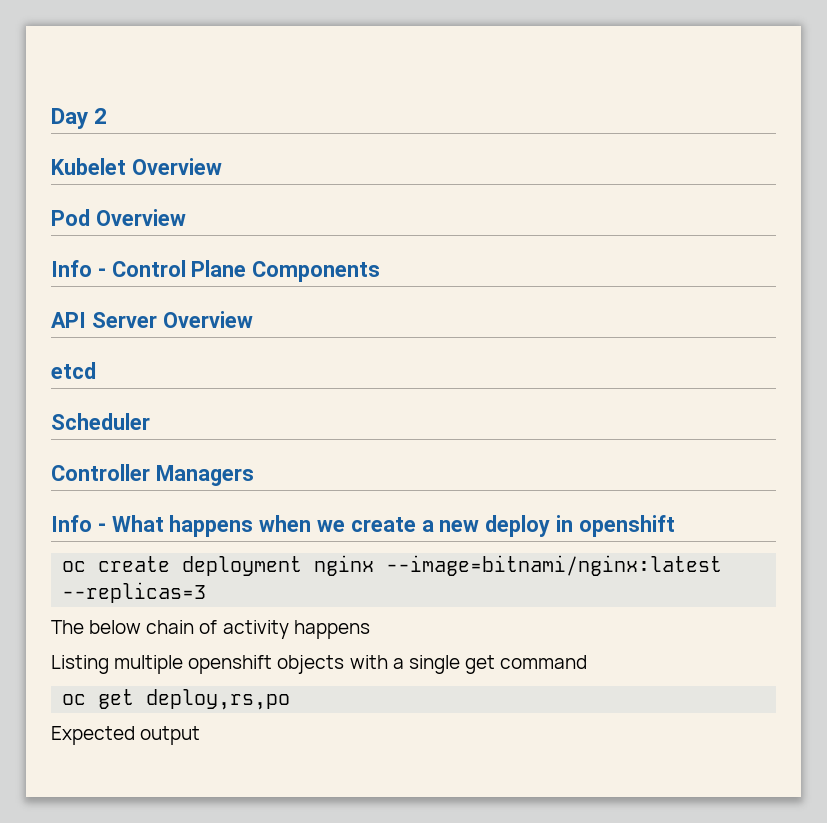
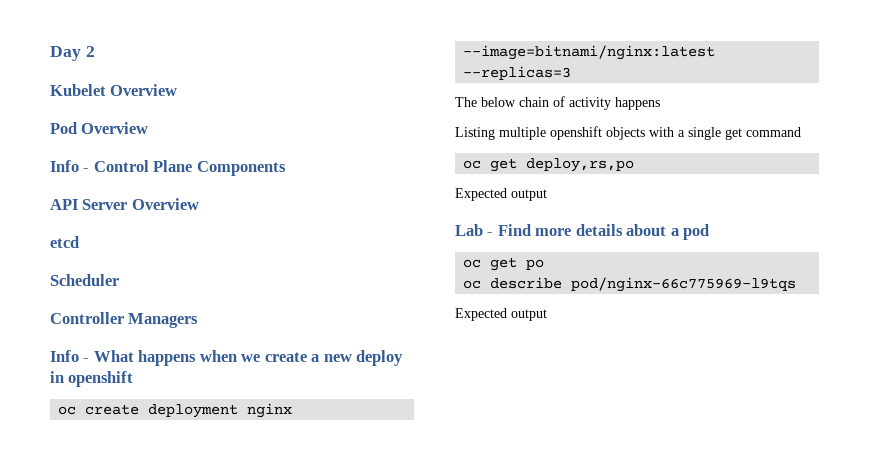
(201, 735) none -> [455,224,710,240] [463,257,545,271] [463,277,797,292] [455,308,547,321] // Lab - Find more details about a pod // oc get po // oc describe pod/nginx-66c775969-l9tqs // Expected output

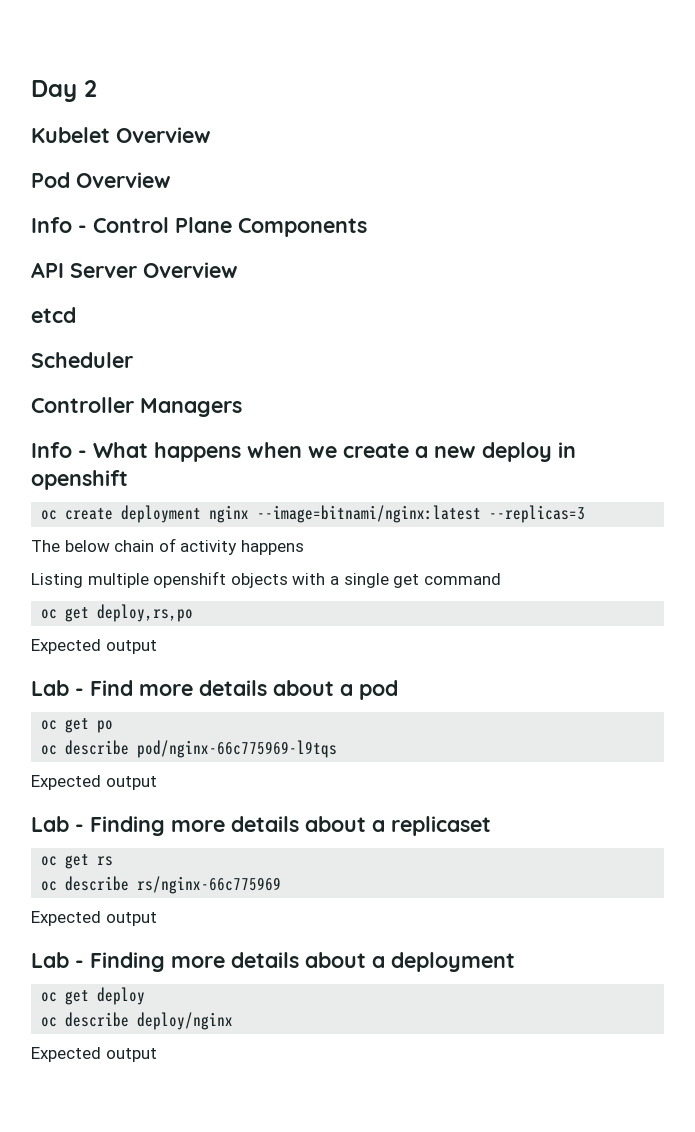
(547, 315) none -> [31,816,491,836] [41,854,114,869] [41,876,282,894] [31,911,157,926] [31,952,515,972] [41,987,146,1005] [41,1012,234,1030] [31,1047,157,1062] // Lab - Finding more details about a replicaset // oc get rs // oc describe rs/nginx-66c775969 // Expected output // Lab - Finding more details about a deployment // oc get deploy // oc describe deploy/nginx // Expected output

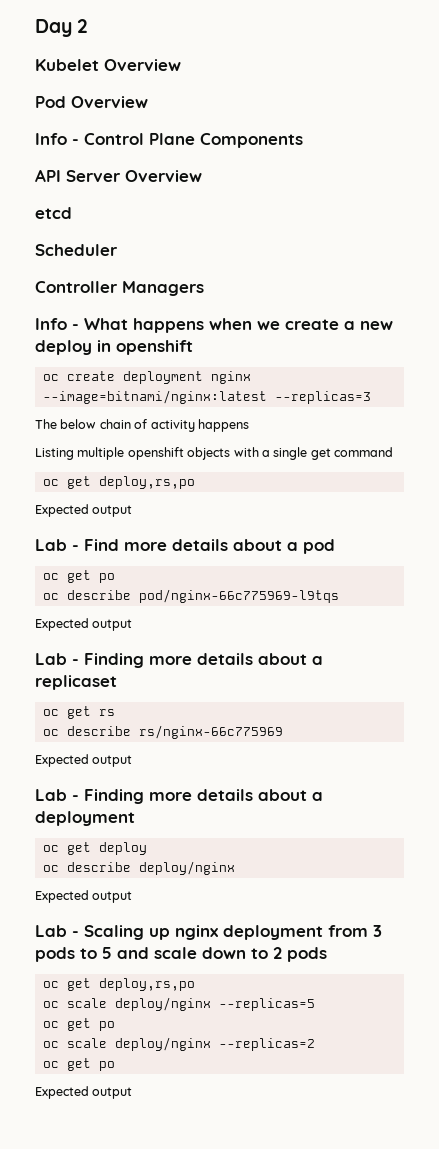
(157, 1055) none -> [35,925,382,940] [35,947,327,962] [42,978,195,991] [42,997,315,1011] [42,1018,115,1031] [42,1037,315,1051] [42,1058,115,1071] [35,1086,133,1099] // Lab - Scaling up nginx deployment from 3 pods to 5 and scale down to 2 pods // oc get deploy,rs,po // oc scale deploy/nginx --replicas=5 // oc get po // oc scale deploy/nginx --replicas=2 // oc get po // Expected output

